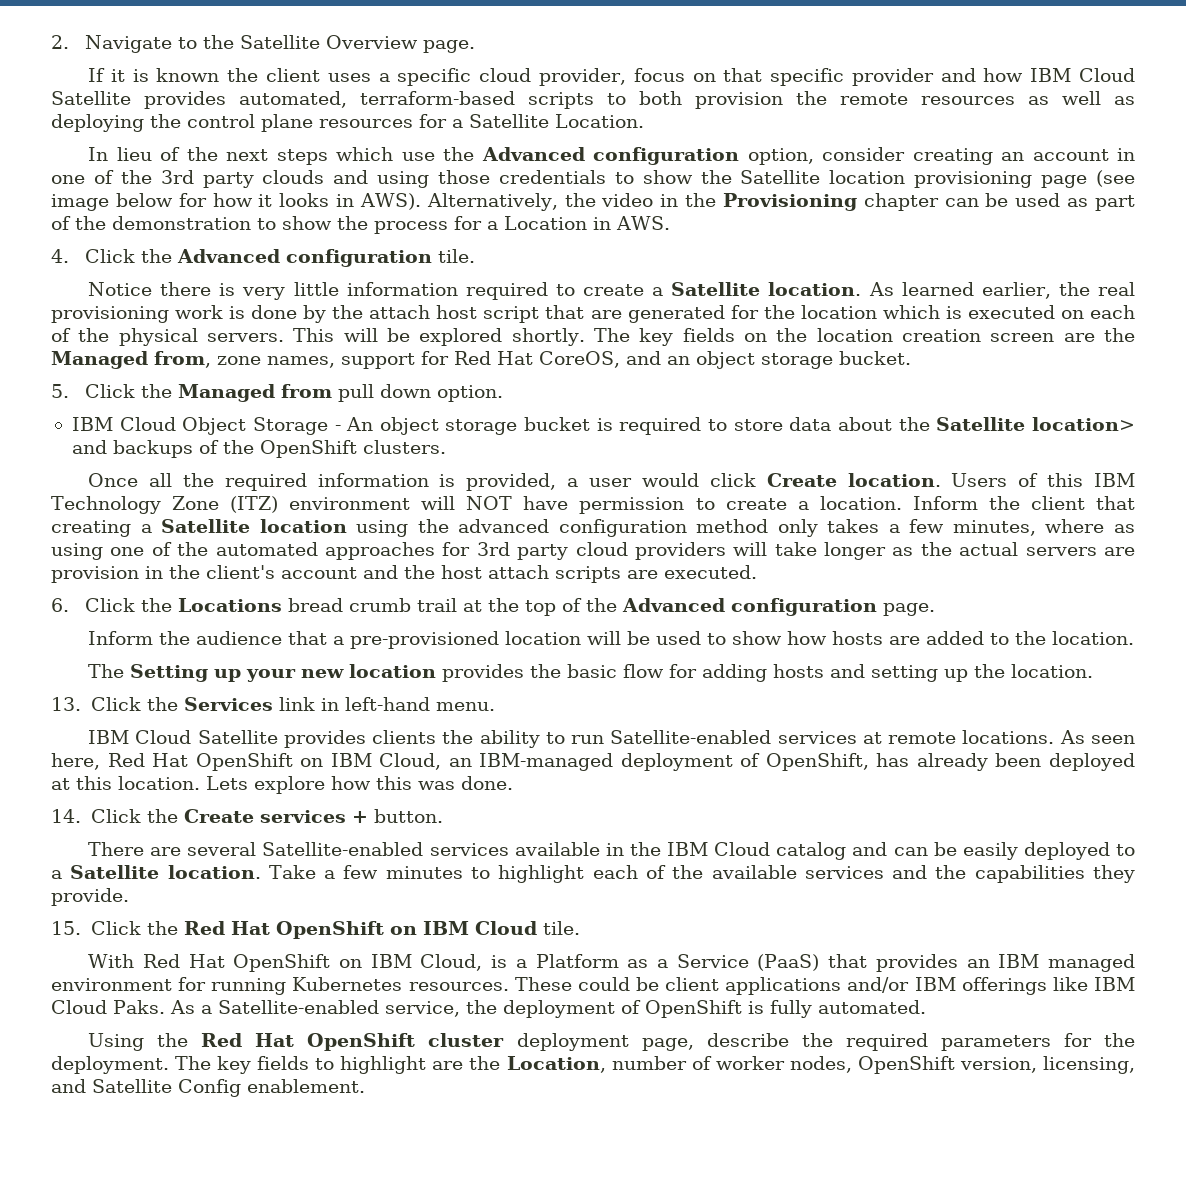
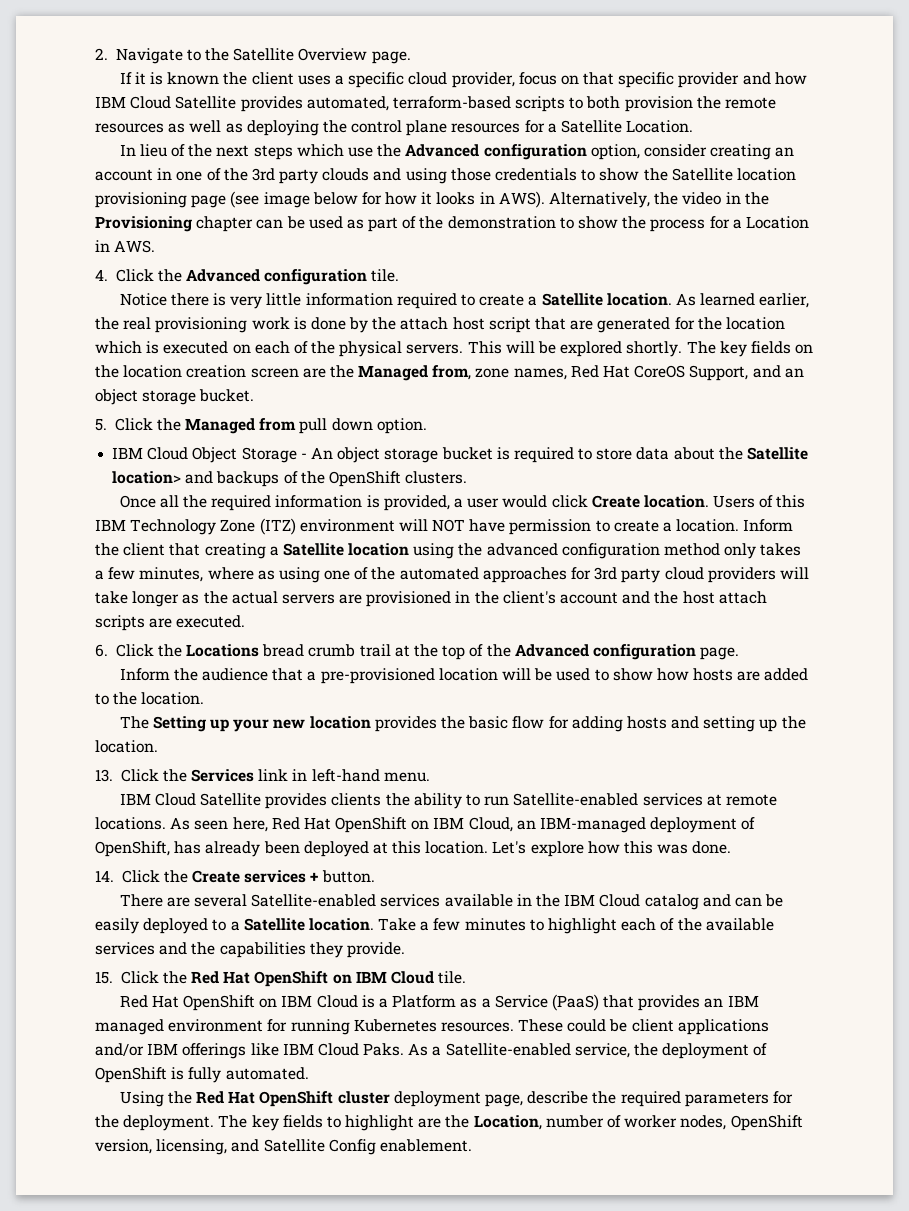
[341,351,620,369] support for Red Hat CoreOS, -> [570,365,749,381] Red Hat CoreOS Support,
[51,566,139,583] provision -> [366,591,452,607] provisioned
[206,776,248,790] Lets -> [492,841,527,854] Let's
[88,954,483,972] With Red Hat OpenShift on IBM Cloud, -> [119,995,358,1011] Red Hat OpenShift on IBM Cloud

